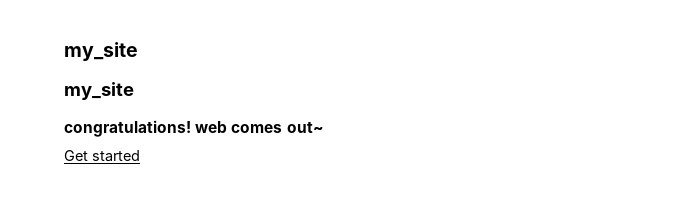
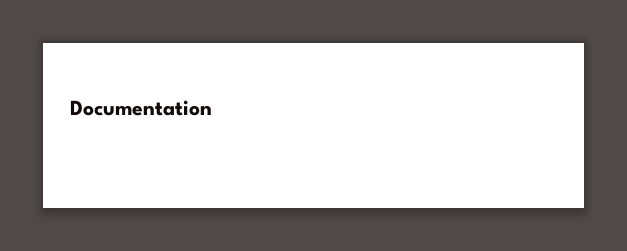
[64,42,138,61] [64,82,134,100] [64,120,324,137] [64,150,140,162] my_site // my_site // congratulations! web comes out~ // Get started -> [70,100,212,116] Documentation

